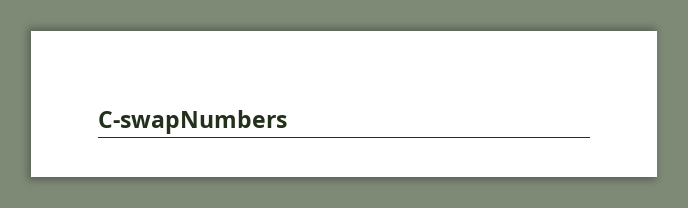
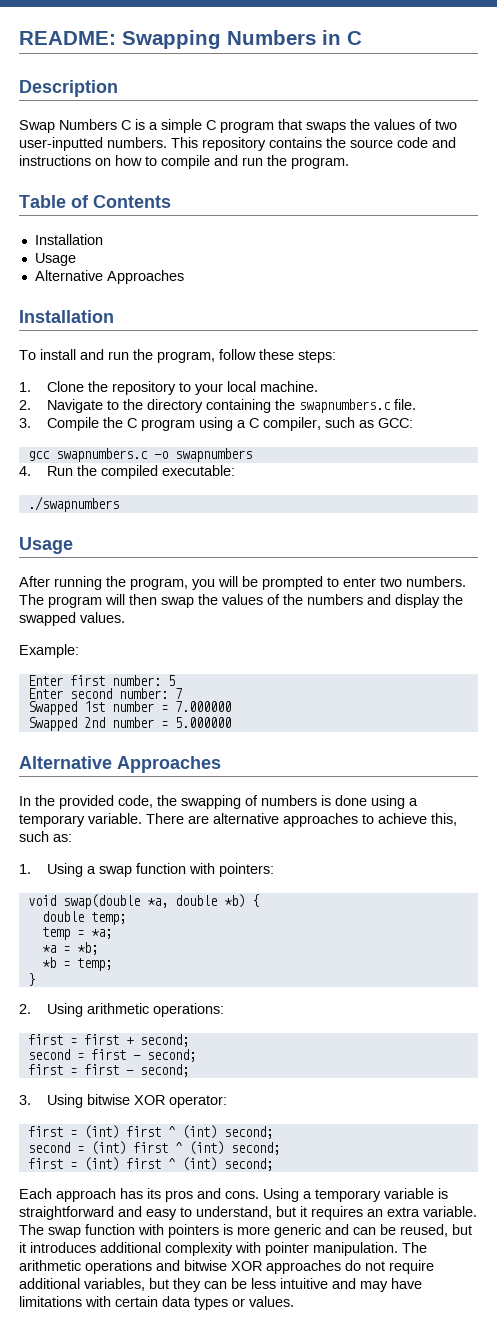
[98,110,287,134] C-swapNumbers -> [19,30,362,49] [19,80,118,97] [19,119,457,133] [19,137,456,151] [19,155,349,169] [19,195,171,208] [34,234,103,245] [34,253,76,266] [34,270,184,284] [19,310,114,323] [19,349,336,363] [19,381,318,395] [19,399,416,413] [19,417,413,431] [27,448,252,462] [19,465,235,479] [27,496,119,512] [19,537,73,554] [19,576,466,590] [19,594,463,608] [19,612,125,626] [19,644,79,658] [27,675,175,686] [27,688,182,699] [27,701,231,715] [27,717,231,731] [19,756,221,773] [19,795,418,809] [19,813,457,827] [19,831,72,842] [19,863,274,877] [27,894,259,909] [41,911,126,925] [41,927,112,940] [41,942,98,955] [41,957,112,971] [27,973,35,986] [19,1003,224,1017] [27,1034,189,1047] [27,1049,196,1062] [27,1064,189,1077] [19,1094,227,1108] [27,1125,273,1139] [27,1141,280,1155] [27,1157,273,1171] [19,1188,448,1202] [19,1206,477,1220] [19,1224,472,1238] [19,1242,427,1256] [19,1260,434,1274] [19,1278,422,1292] [19,1296,294,1310] README: Swapping Numbers in C // Description // Swap Numbers C is a simple C program that swaps the values of two user-inputted numbers. This repository contains the source code and instructions on how to compile and run the program. // Table of Contents // Installation // Usage // Alternative Approaches // Installation // To install and run the program, follow these steps: // 1. Clone the repository to your local machine. // 2. Navigate to the directory containing the swapnumbers.c file. // 3. Compile the C program using a C compiler, such as GCC: // gcc swapnumbers.c -o swapnumbers // 4. Run the compiled executable: // ./swapnumbers // Usage // After running the program, you will be prompted to enter two numbers. The program will then swap the values of the numbers and display the swapped values. // Example: // Enter first number: 5 // Enter second number: 7 // Swapped 1st number = 7.000000 // Swapped 2nd number = 5.000000 // Alternative Approaches // In the provided code, the swapping of numbers is done using a temporary variable. There are alternative approaches to achieve this, such as: // 1. Using a swap function with pointers: // void swap(double *a, double *b) { // double temp; // temp = *a; // *a = *b; // *b = temp; // } // 2. Using arithmetic operations: // first = first + second; // second = first - second; // first = first - second; // 3. Using bitwise XOR operator: // first = (int) first ^ (int) second; // second = (int) first ^ (int) second; // first = (int) first ^ (int) second; // Each approach has its pros and cons. Using a temporary variable is straightforward and easy to understand, but it requires an extra variable. The swap function with pointers is more generic and can be reused, but it introduces additional complexity with pointer manipulation. The arithmetic operations and bitwise XOR approaches do not require additional variables, but they can be less intuitive and may have limitations with certain data types or values.

